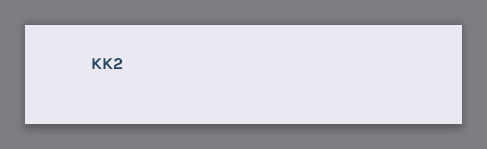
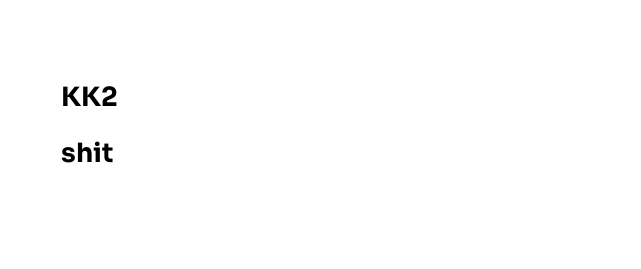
(123, 63) none -> [61,141,114,163] // shit

